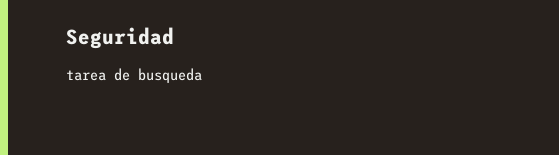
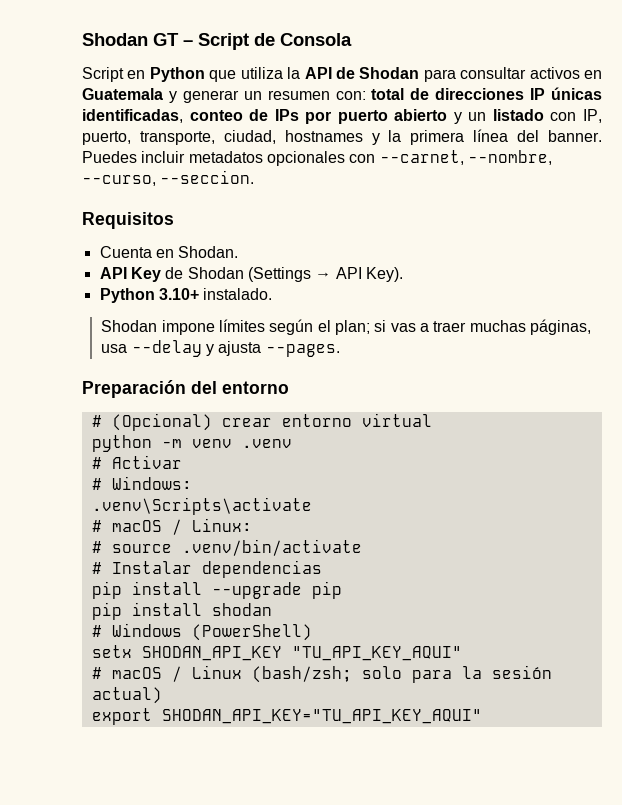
[66,27,174,49] [66,68,202,83] Seguridad // tarea de busqueda -> [82,33,352,50] [82,67,602,82] [82,87,602,103] [82,109,603,124] [82,129,603,145] [82,150,552,166] [82,170,255,186] [82,212,174,229] [99,246,239,258] [99,267,403,282] [99,288,273,303] [101,319,591,335] [101,340,340,357] [82,380,289,398] [91,413,432,431] [91,435,292,452] [91,455,182,469] [91,476,192,490] [91,497,312,515] [91,518,252,535] [91,539,362,556] [91,560,322,578] [91,581,342,599] [91,602,272,620] [91,623,312,641] [91,645,462,661] [91,665,552,683] [91,687,162,704] [91,708,482,725] Shodan GT – Script de Consola // Script en Python que utiliza la API de Shodan para consultar activos en Guatemala y generar un resumen con: total de direcciones IP únicas identificadas, conteo de IPs por puerto abierto y un listado con IP, puerto, transporte, ciudad, hostnames y la primera línea del banner. Puedes incluir metadatos opcionales con --carnet, --nombre, --curso, --seccion. // Requisitos // Cuenta en Shodan. // API Key de Shodan (Settings → API Key). // Python 3.10+ instalado. // Shodan impone límites según el plan; si vas a traer muchas páginas, usa --delay y ajusta --pages. // Preparación del entorno // # (Opcional) crear entorno virtual // python -m venv .venv // # Activar // # Windows: // .venv\Scripts\activate // # macOS / Linux: // # source .venv/bin/activate // # Instalar dependencias // pip install --upgrade pip // pip install shodan // # Windows (PowerShell) // setx SHODAN_API_KEY "TU_API_KEY_AQUI" // # macOS / Linux (bash/zsh; solo para la sesión actual) // export SHODAN_API_KEY="TU_API_KEY_AQUI"

